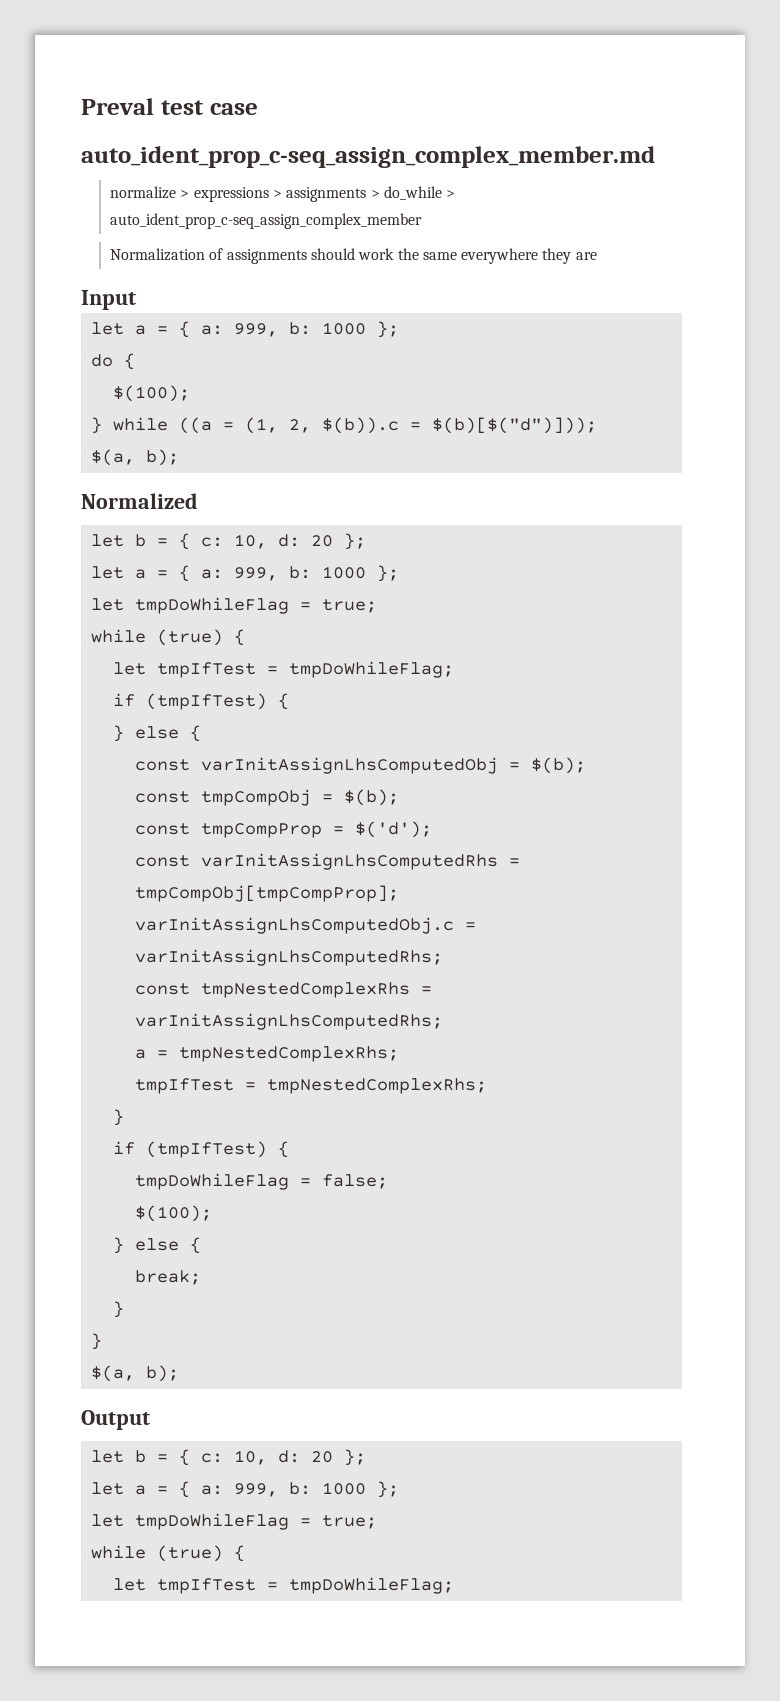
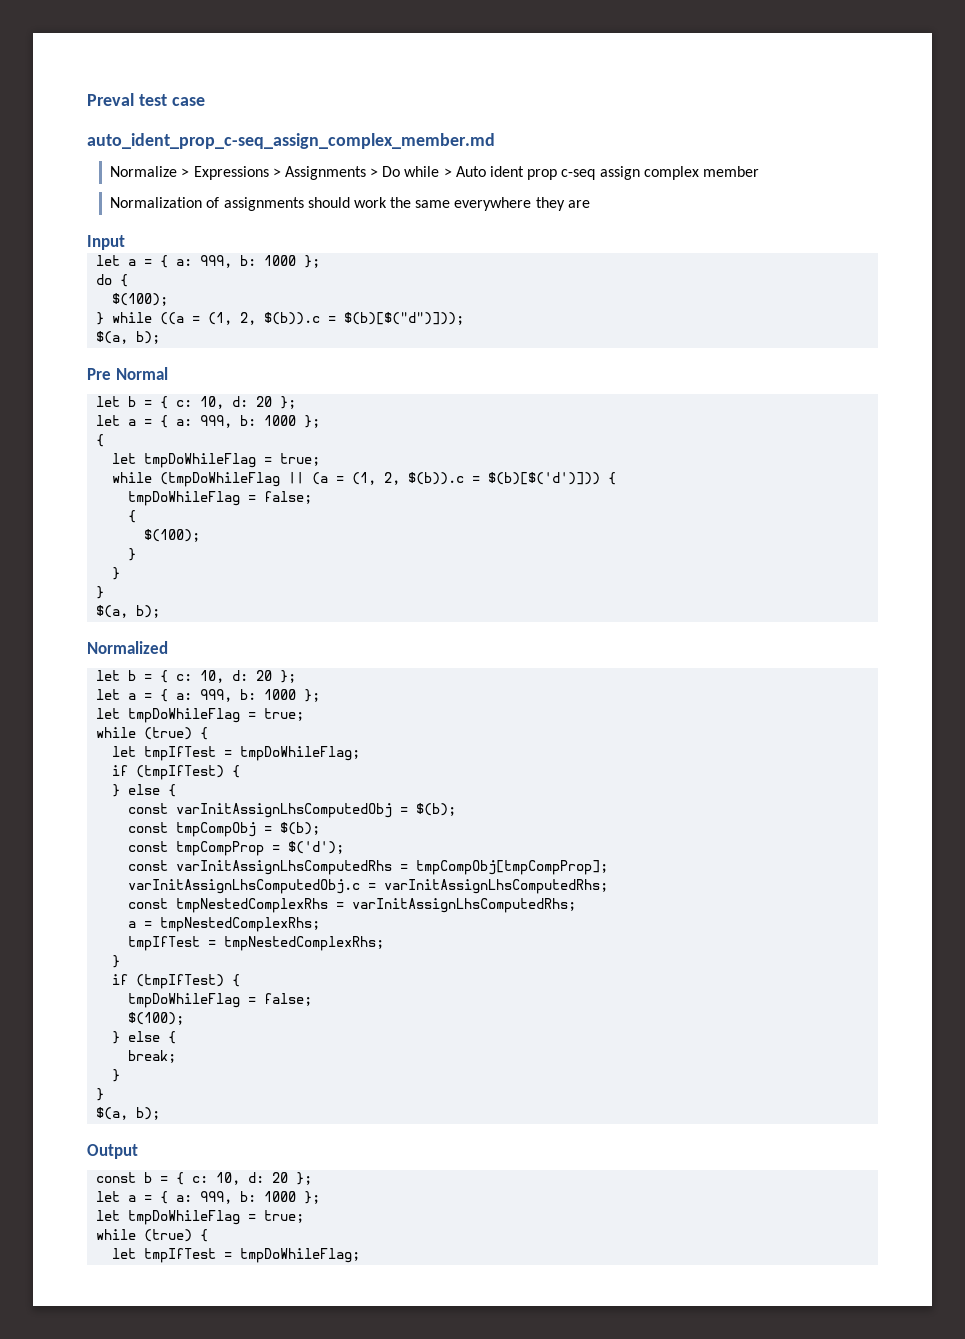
[109,186,456,202] [109,213,422,229] normalize > expressions > assignments > do_while > auto_ident_prop_c-seq_assign_complex_member -> [110,166,759,180] Normalize > Expressions > Assignments > Do while > Auto ident prop c-seq assign complex member
(179, 457) none -> [87,367,168,380] [96,396,297,409] [96,415,321,428] [96,434,105,447] [112,453,321,468] [112,472,617,487] [128,491,313,506] [128,510,137,523] [144,529,201,542] [128,548,137,561] [112,567,121,580] [96,586,105,599] [96,605,161,618] // Pre Normal // let b = { c: 10, d: 20 }; // let a = { a: 999, b: 1000 }; // { // let tmpDoWhileFlag = true; // while (tmpDoWhileFlag || (a = (1, 2, $(b)).c = $(b)[$('d')])) { // tmpDoWhileFlag = false; // { // $(100); // } // } // } // $(a, b);
[90,1450,124,1463] let -> [96,1172,137,1183] const

